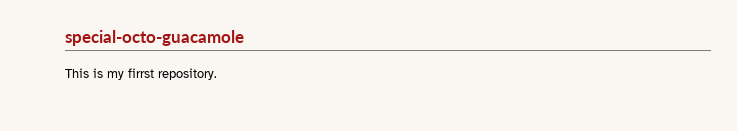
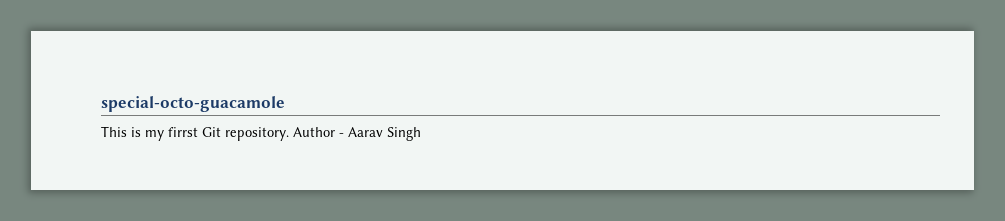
[158,68,217,80] repository. -> [202,127,421,141] Git repository. Author - Aarav Singh

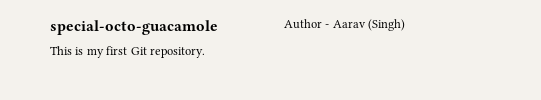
[168,127,198,137] firrst -> [106,46,128,55] first
(289, 134) none -> (205, 52) //
[387,127,421,141] Singh -> [368,19,406,31] (Singh)

